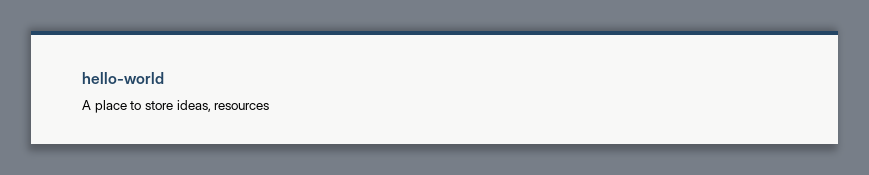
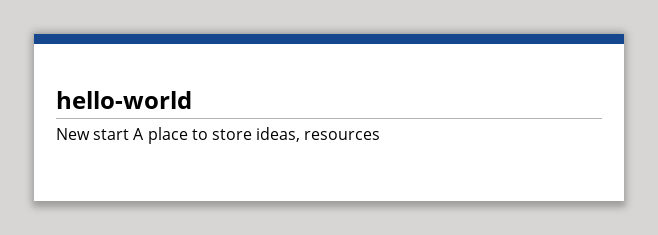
(164, 78) none -> [56,128,130,140] New start

